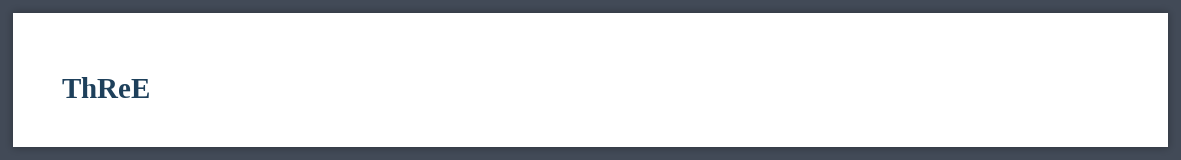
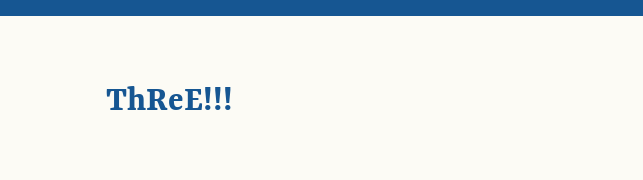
[62,77,150,98] ThReE -> [106,86,233,110] ThReE!!!

